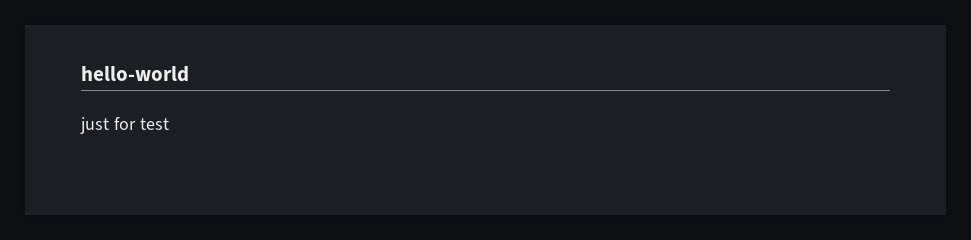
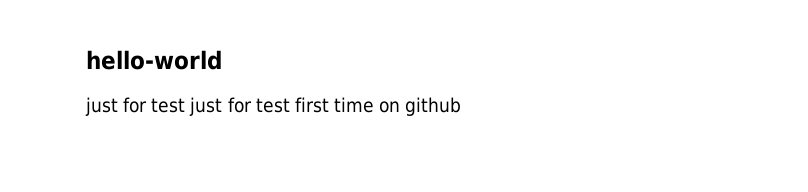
(169, 124) none -> [189,97,462,116] just for test first time on github

